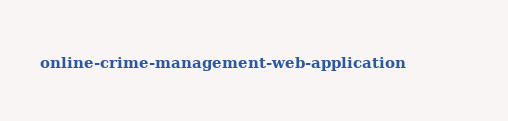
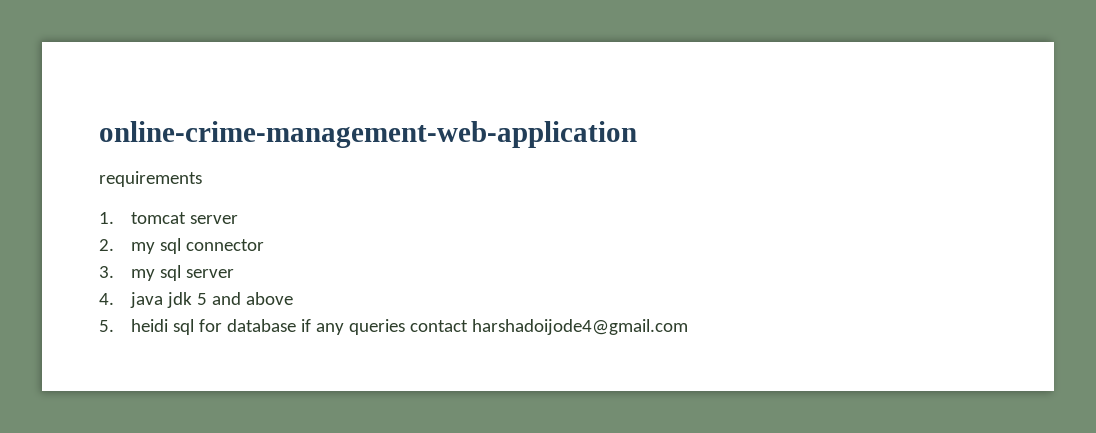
(406, 64) none -> [99,171,202,187] [99,212,238,224] [99,238,264,254] [99,265,234,281] [99,292,293,308] [99,319,688,335] // requirements // 1. tomcat server // 2. my sql connector // 3. my sql server // 4. java jdk 5 and above // 5. heidi sql for database if any queries contact harshadoijode4@gmail.com

